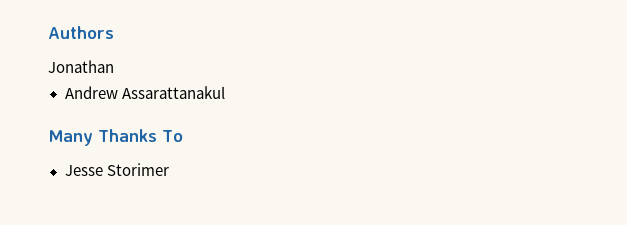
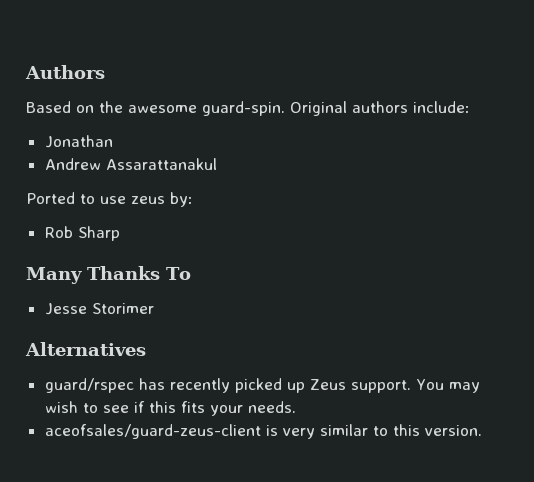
[48,60,114,73] [64,86,225,99] Jonathan // Andrew Assarattanakul -> [26,101,470,116] [44,135,113,148] [44,158,217,170] [26,192,193,207] [44,226,120,241] Based on the awesome guard-spin. Original authors include: // Jonathan // Andrew Assarattanakul // Ported to use zeus by: // Rob Sharp
(169, 169) none -> [25,342,146,356] [44,378,480,393] [44,401,296,416] [44,424,482,439] // Alternatives // guard/rspec has recently picked up Zeus support. You may wish to see if this fits your needs. // aceofsales/guard-zeus-client is very similar to this version.

